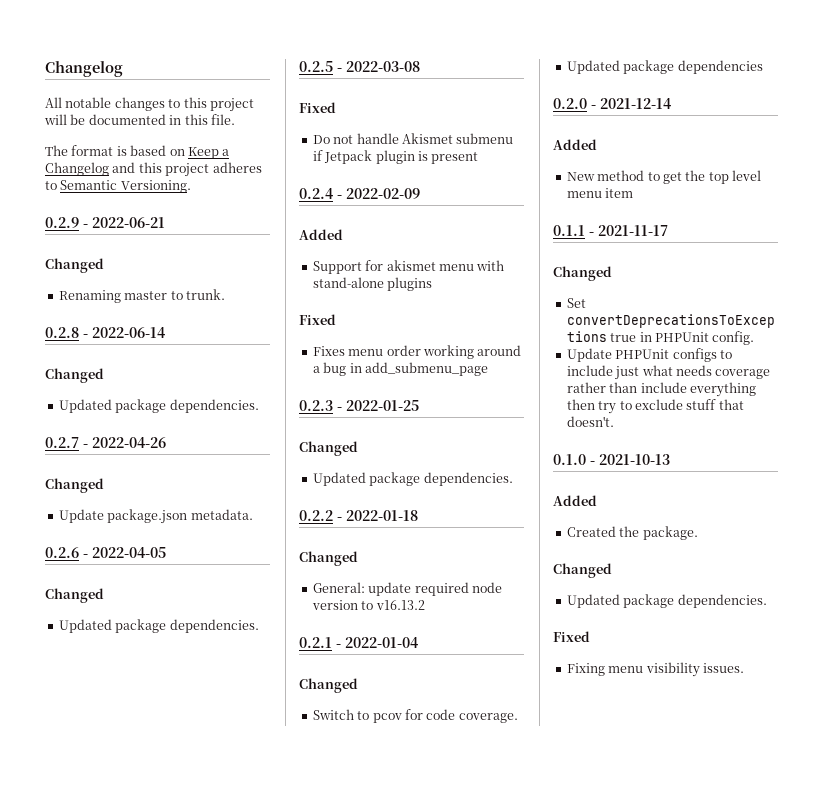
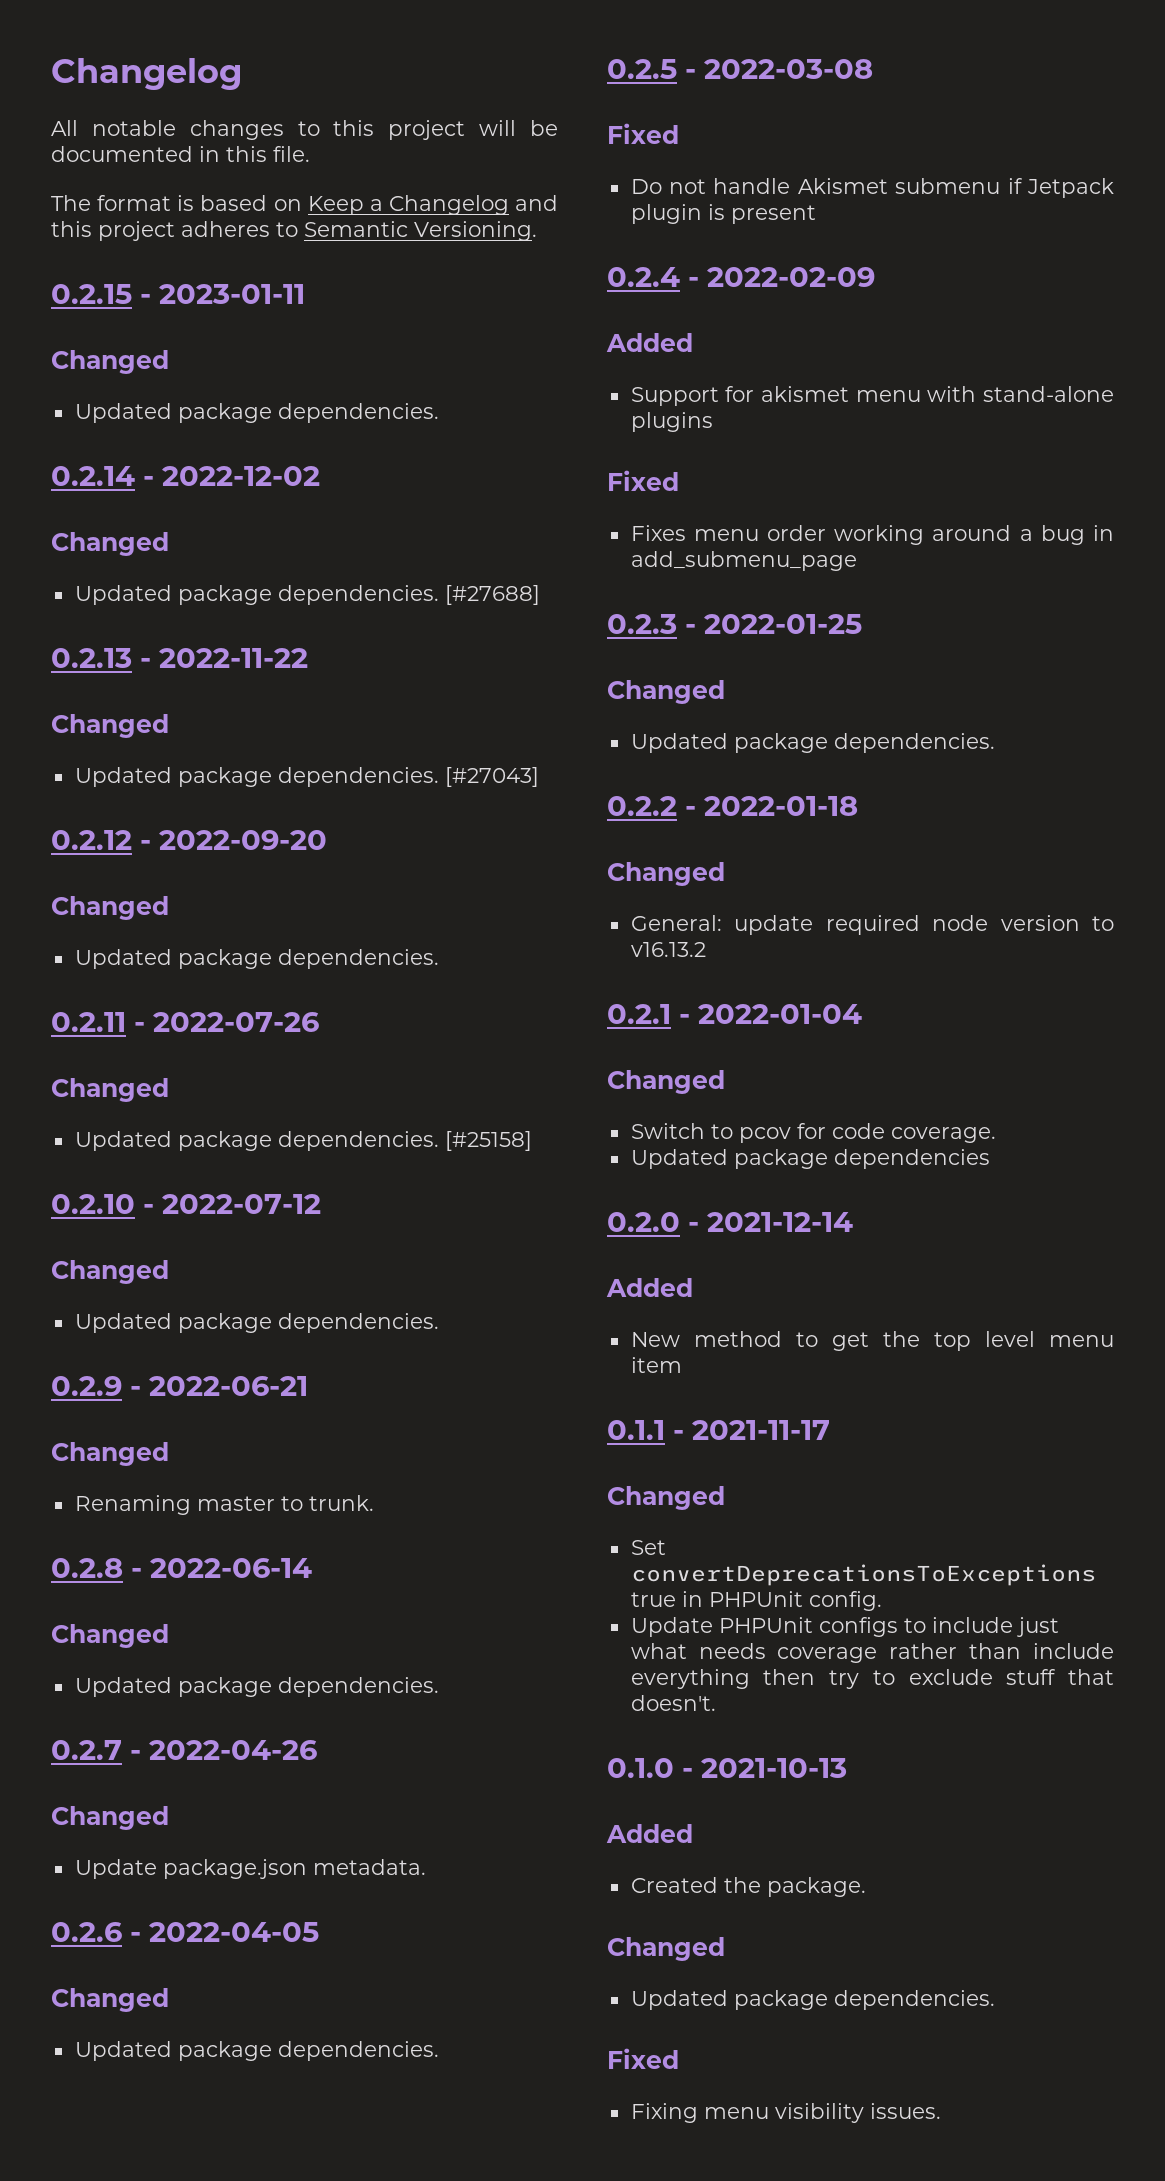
(191, 186) none -> [51,284,305,304] [51,350,169,374] [74,403,439,423] [51,466,320,486] [51,532,169,556] [74,585,540,605] [51,648,308,668] [51,714,169,738] [74,767,539,787] [51,830,327,850] [51,896,169,920] [74,949,439,969] [51,1012,319,1032] [51,1078,169,1102] [74,1131,532,1151] [51,1194,321,1214] [51,1260,169,1284] [74,1313,439,1333] // 0.2.15 - 2023-01-11 // Changed // Updated package dependencies. // 0.2.14 - 2022-12-02 // Changed // Updated package dependencies. [#27688] // 0.2.13 - 2022-11-22 // Changed // Updated package dependencies. [#27043] // 0.2.12 - 2022-09-20 // Changed // Updated package dependencies. // 0.2.11 - 2022-07-26 // Changed // Updated package dependencies. [#25158] // 0.2.10 - 2022-07-12 // Changed // Updated package dependencies.

